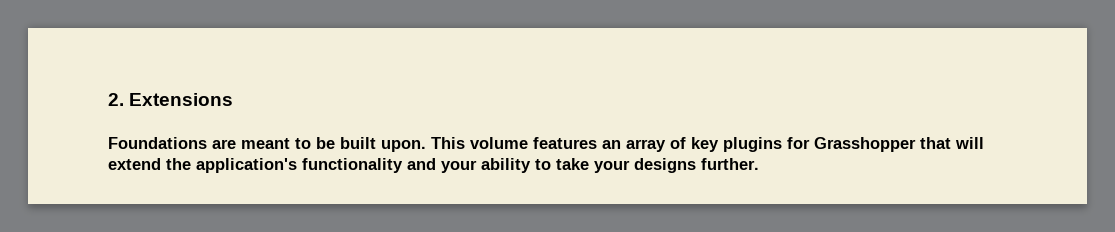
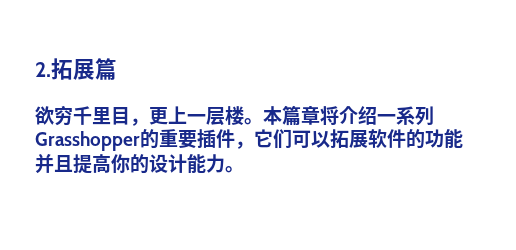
[129,93,234,106] [108,137,984,152] [108,158,759,173] Extensions // Foundations are meant to be built upon. This volume features an array of key plugins for Grasshopper that will extend the application's functionality and your ability to take your designs further. -> [51,58,117,80] [35,105,434,126] [35,129,463,151] [35,153,244,174] 拓展篇 // 欲穷千里目，更上一层楼。本篇章将介绍一系列Grasshopper的重要插件，它们可以拓展软件的功能并且提高你的设计能力。

